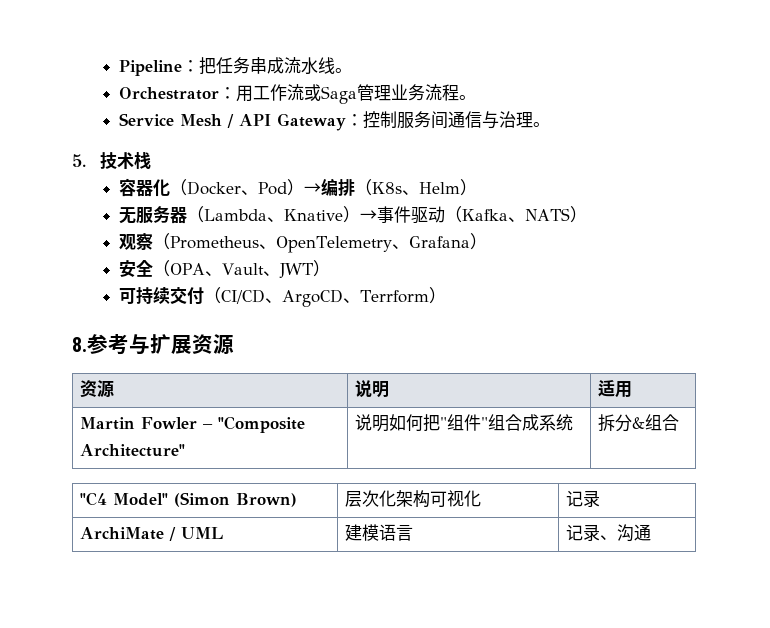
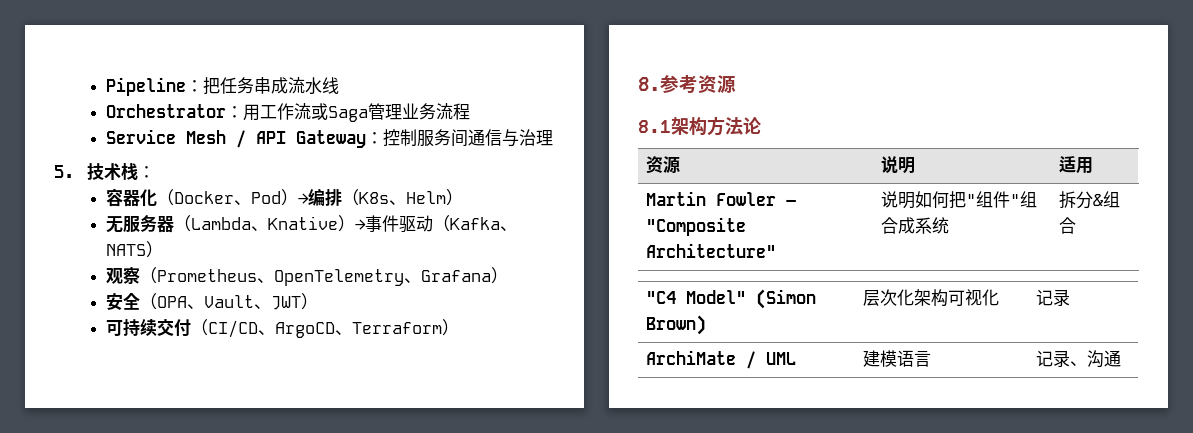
[334,68,352,73] 。 -> (339, 85) none
[458,95,476,100] 。 -> (470, 111) none
[532,122,550,127] 。 -> (553, 138) none
(152, 160) none -> [138,166,156,178] ：
[359,290,429,303] Terrform -> [351,322,442,334] Terraform
[129,334,234,355] 与扩展资源 -> [698,75,736,93] [638,116,761,136] 资源 // 8.1架构方法论

